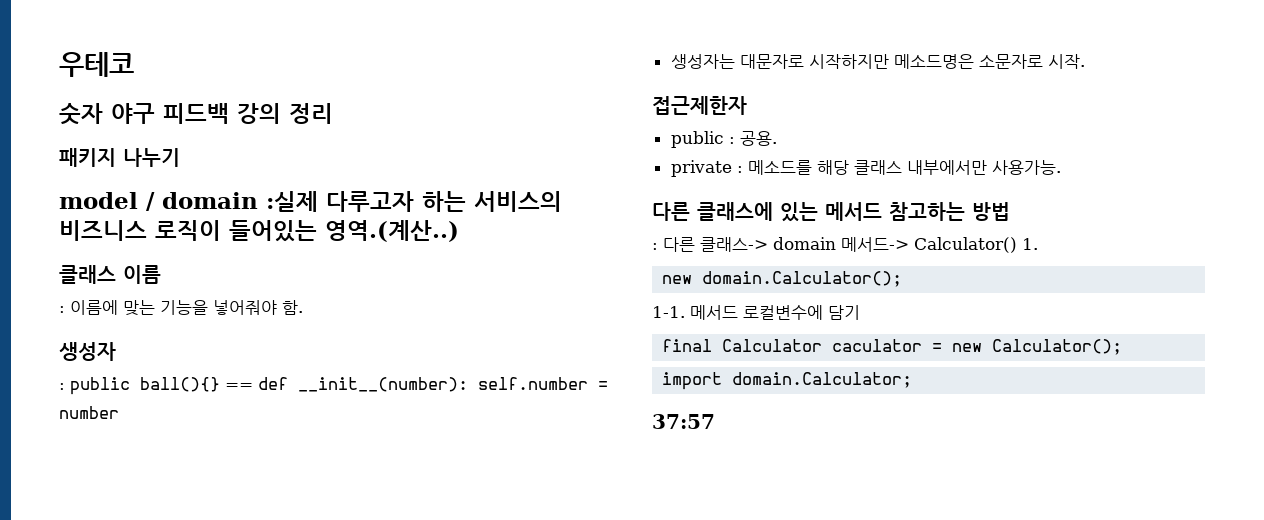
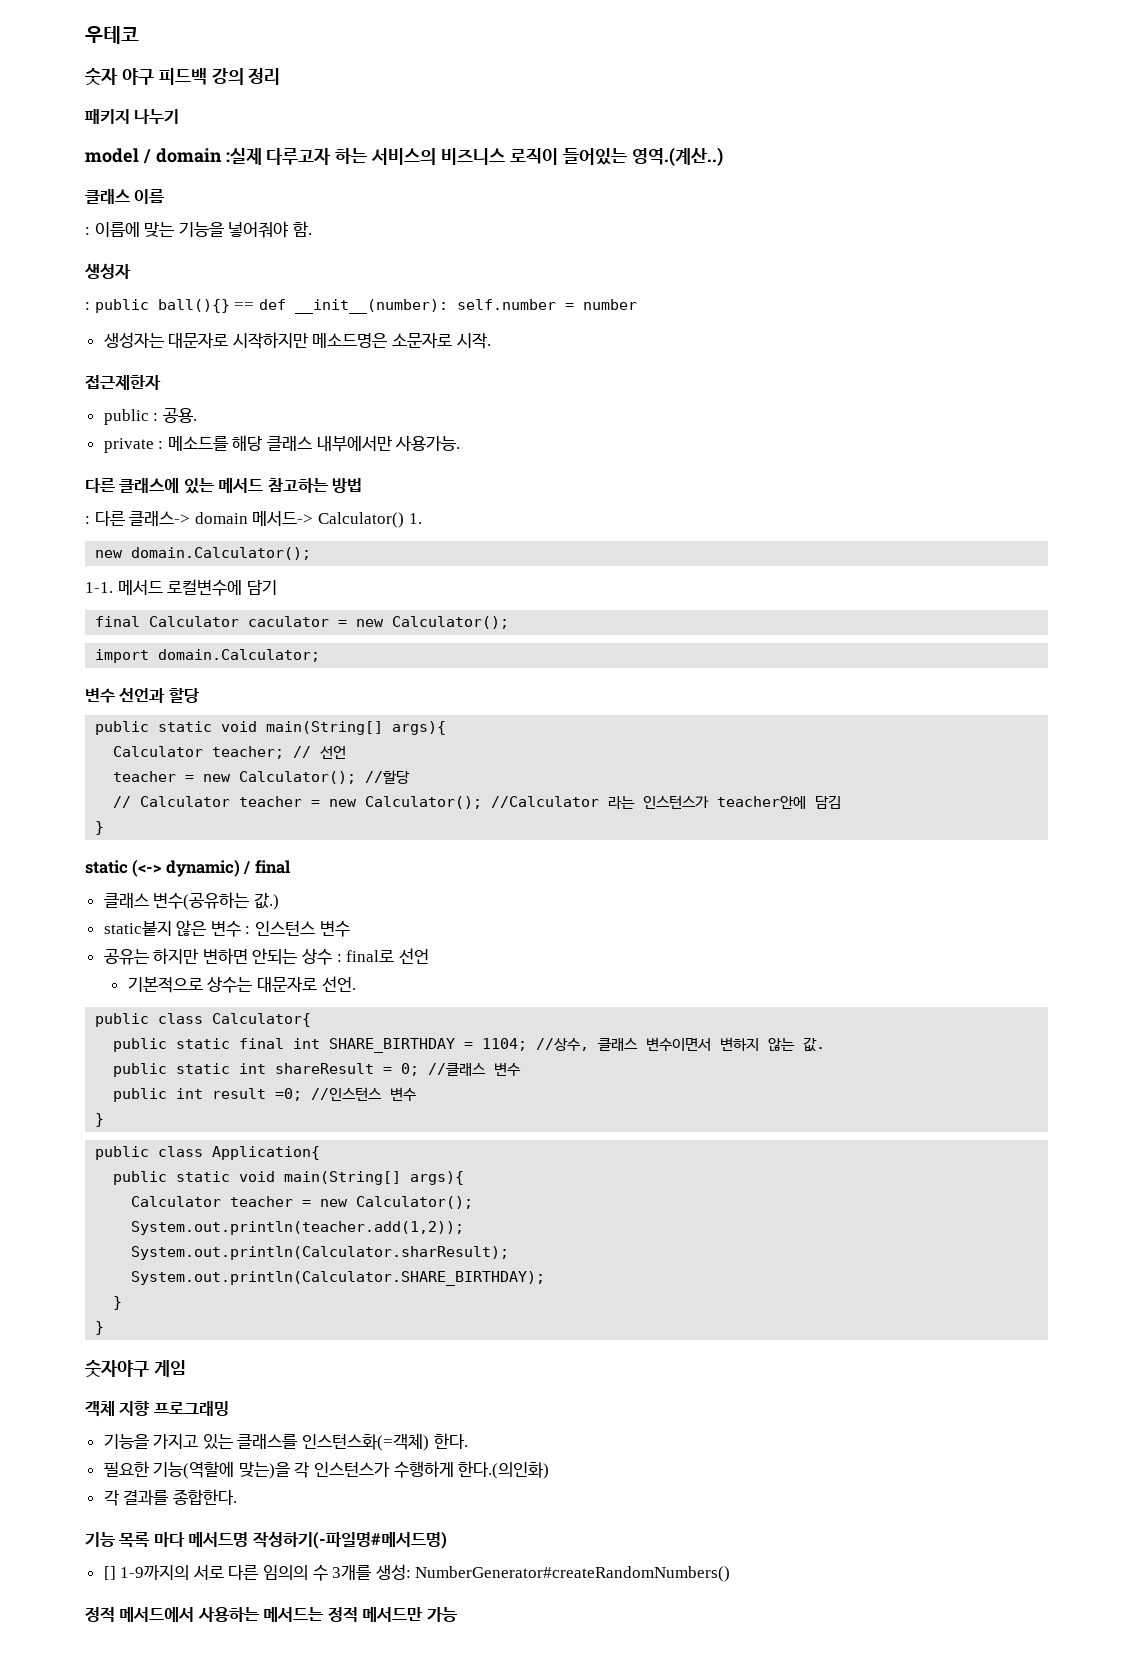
[652,414,715,429] 37:57 -> [85,688,200,703] [95,721,447,735] [113,745,347,759] [113,770,411,784] [113,795,842,809] [95,821,105,835] [85,860,290,877] [103,892,279,910] [103,920,350,937] [103,948,429,965] [127,976,356,993] [95,1013,312,1027] [113,1037,826,1053] [113,1062,522,1077] [113,1087,418,1102] [95,1113,105,1127] [95,1146,321,1160] [113,1171,465,1185] [131,1196,474,1209] [131,1221,465,1235] [131,1246,510,1260] [131,1271,546,1286] [113,1296,123,1310] [95,1321,105,1335] [85,1360,186,1377] [85,1401,229,1417] [103,1433,468,1451] [103,1461,550,1479] [103,1489,237,1506] [85,1531,447,1549] [103,1564,731,1582] [85,1607,458,1622] 변수 선언과 할당 // public static void main(String[] args){ // Calculator teacher; // 선언 // teacher = new Calculator(); //할당 // // Calculator teacher = new Calculator(); //Calculator 라는 인스턴스가 teacher안에 담김 // } // static (<-> dynamic) / final // 클래스 변수(공유하는 값.) // static붙지 않은 변수 : 인스턴스 변수 // 공유는 하지만 변하면 안되는 상수 : final로 선언 // 기본적으로 상수는 대문자로 선언. // public class Calculator{ // public static final int SHARE_BIRTHDAY = 1104; //상수, 클래스 변수이면서 변하지 않는 값. // public static int shareResult = 0; //클래스 변수 // public int result =0; //인스턴스 변수 // } // public class Application{ // public static void main(String[] args){ // Calculator teacher = new Calculator(); // System.out.println(teacher.add(1,2)); // System.out.println(Calculator.sharResult); // System.out.println(Calculator.SHARE_BIRTHDAY); // } // } // 숫자야구 게임 // 객체 지향 프로그래밍 // 기능을 가지고 있는 클래스를 인스턴스화(=객체) 한다. // 필요한 기능(역할에 맞는)을 각 인스턴스가 수행하게 한다.(의인화) // 각 결과를 종합한다. // 기능 목록 마다 메서드명 작성하기(-파일명#메서드명) // [] 1-9까지의 서로 다른 임의의 수 3개를 생성: NumberGenerator#createRandomNumbers() // 정적 메서드에서 사용하는 메서드는 정적 메서드만 가능

